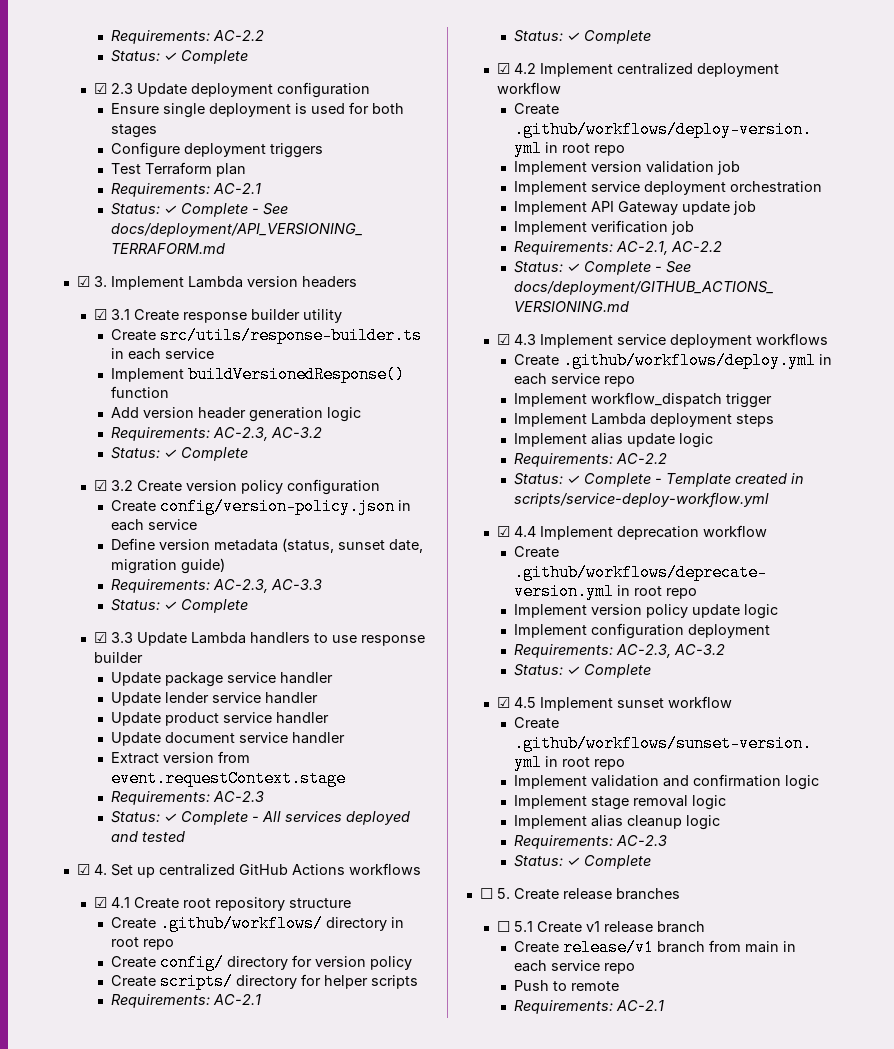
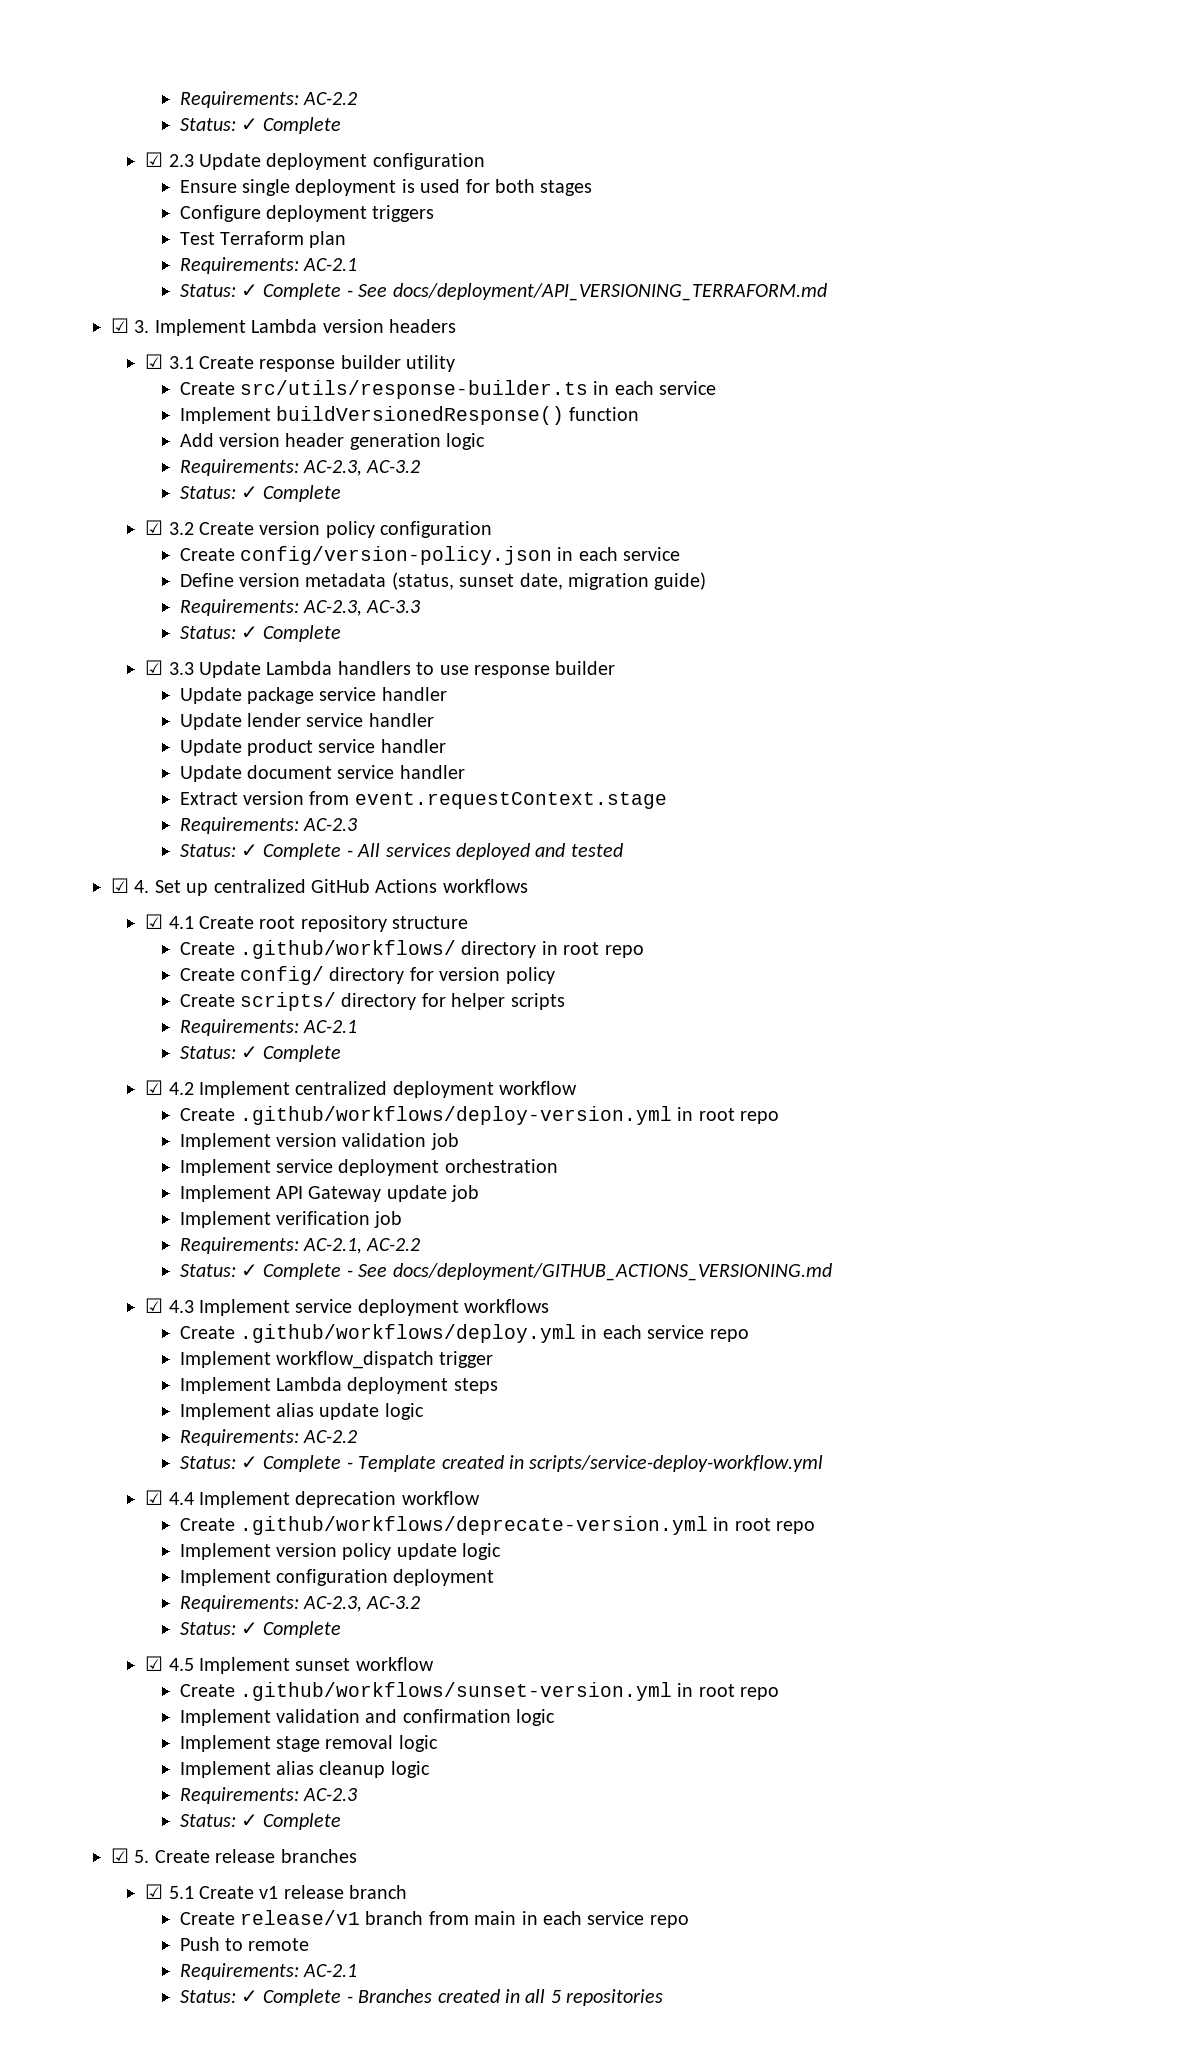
[479,888,493,899] ☐ -> [111,1848,129,1863] ☑
[497,921,511,932] ☐ -> [145,1884,164,1899] ☑
(665, 1005) none -> [179,1989,664,2006] // Status: ✓ Complete - Branches created in all 5 repositories

